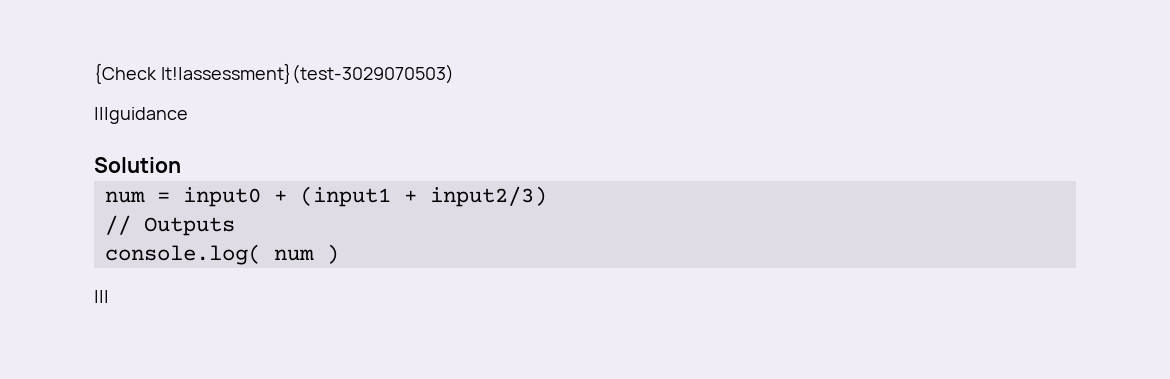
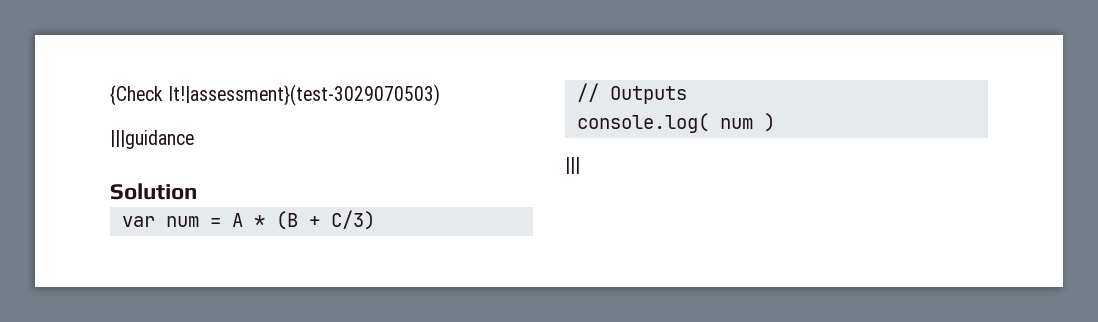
(181, 165) none -> [121,216,155,227] var
[182,186,547,207] input0 + (input1 + input2/3) -> [231,210,375,230] A * (B + C/3)

